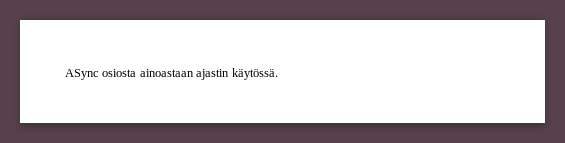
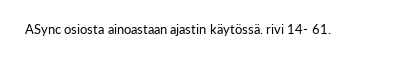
(278, 74) none -> [265,24,331,34] rivi 14- 61.

